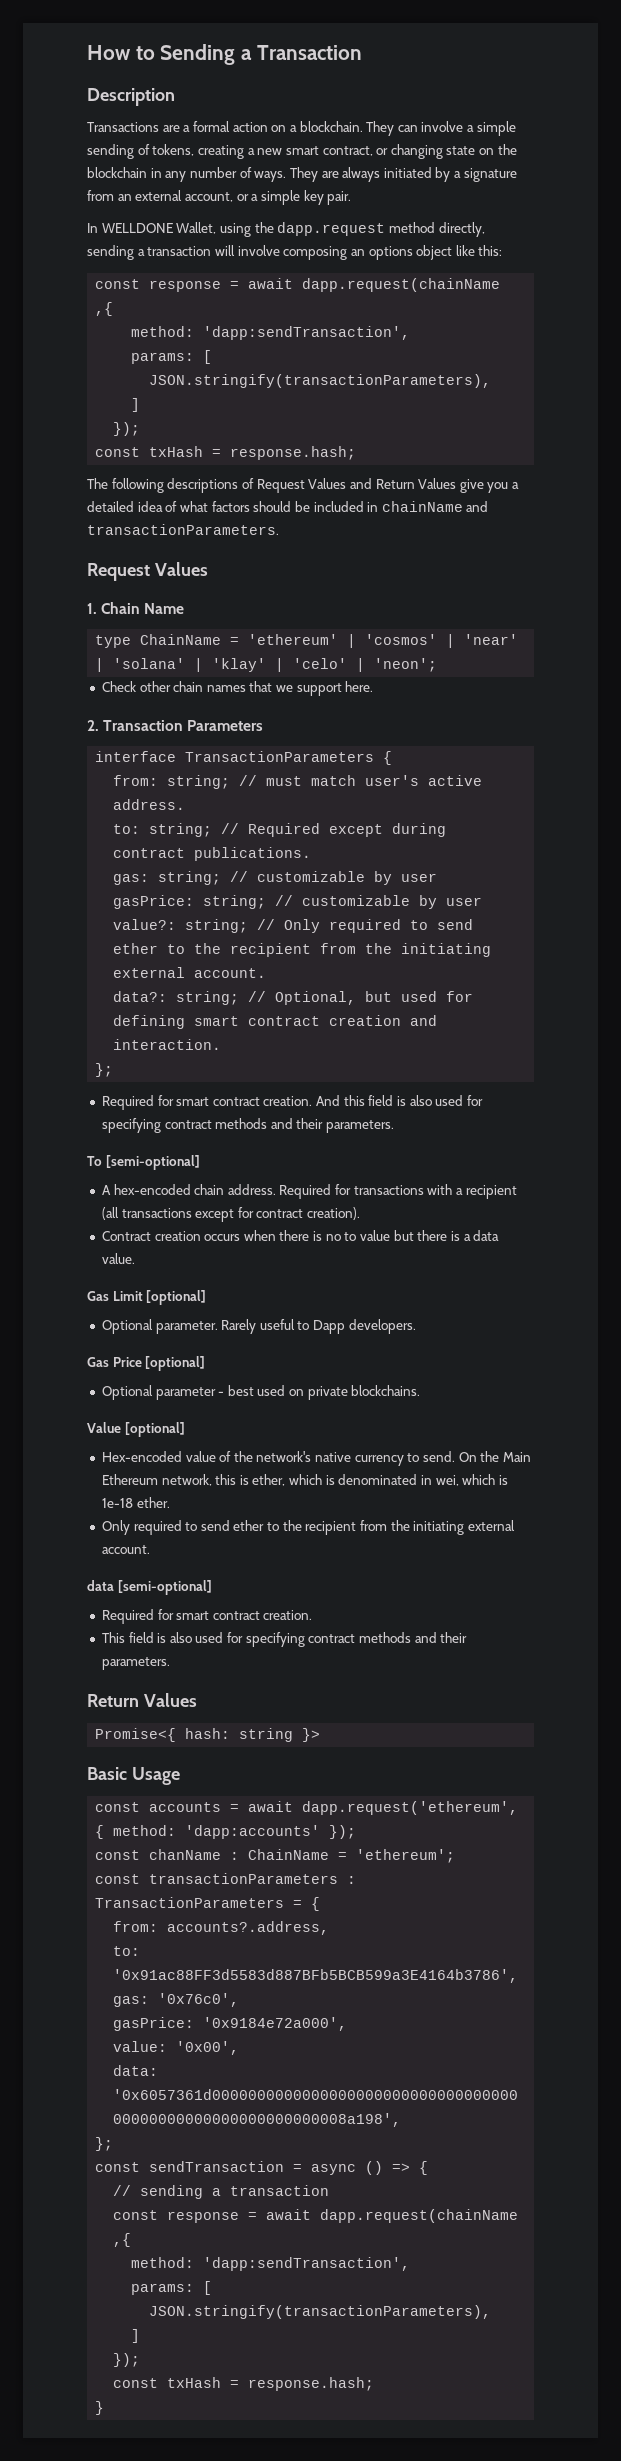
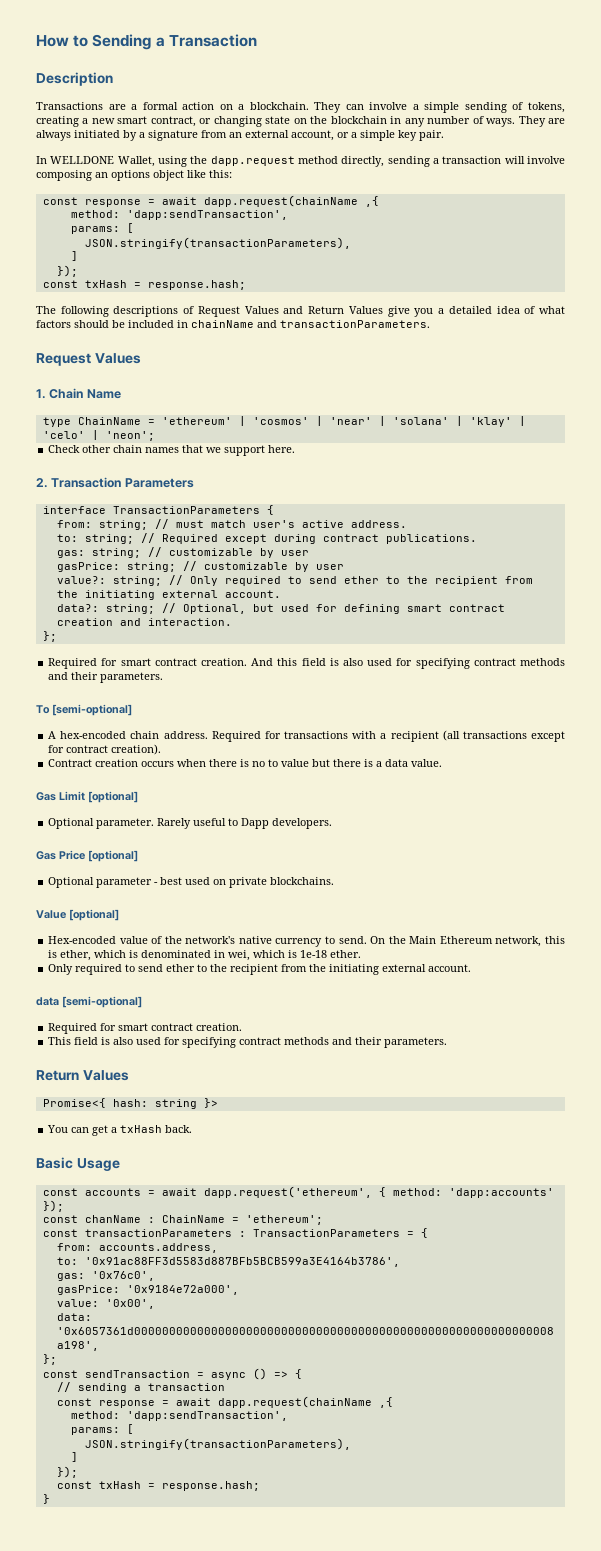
(321, 1735) none -> [47,1125,193,1136] // You can get a txHash back.
[167,1921,330,1935] accounts?.address, -> [98,1243,218,1253] accounts.address,

